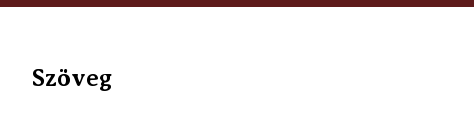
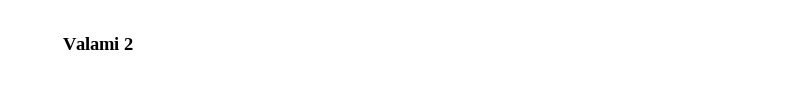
[32,69,112,91] Szöveg -> [63,37,133,50] Valami 2

